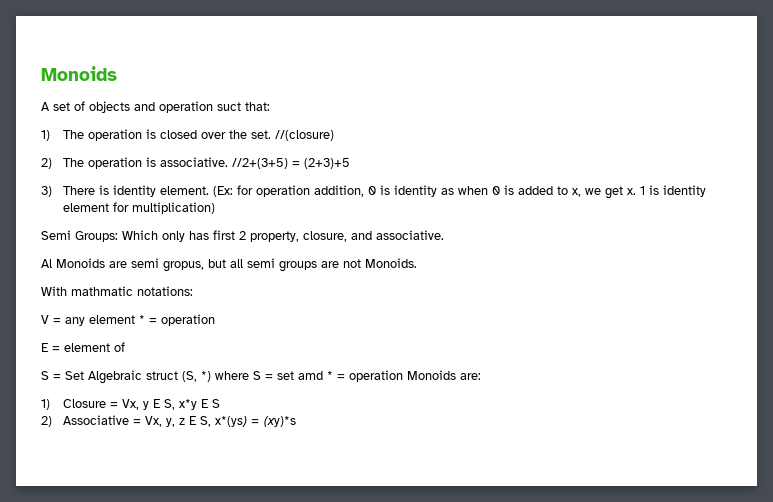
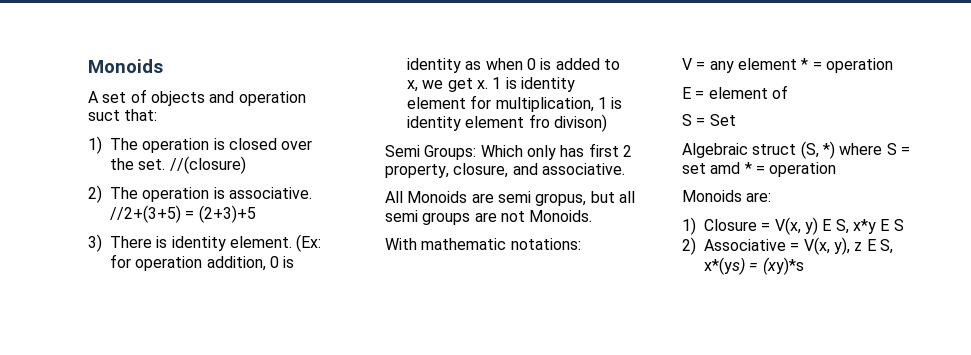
[132,202,216,214] multiplication) -> [495,97,623,112] [407,114,607,132] multiplication, 1 is identity element fro divison)
[41,259,52,268] Al -> [385,191,403,203] All
[71,286,133,296] mathmatic -> [421,238,507,250] mathematic
(84, 375) none -> (736, 120) //
(403, 376) none -> (837, 169) //
[122,399,150,410] Vx, y -> [774,217,818,235] V(x, y)
[145,416,176,427] Vx, y, -> [803,237,850,255] V(x, y),

